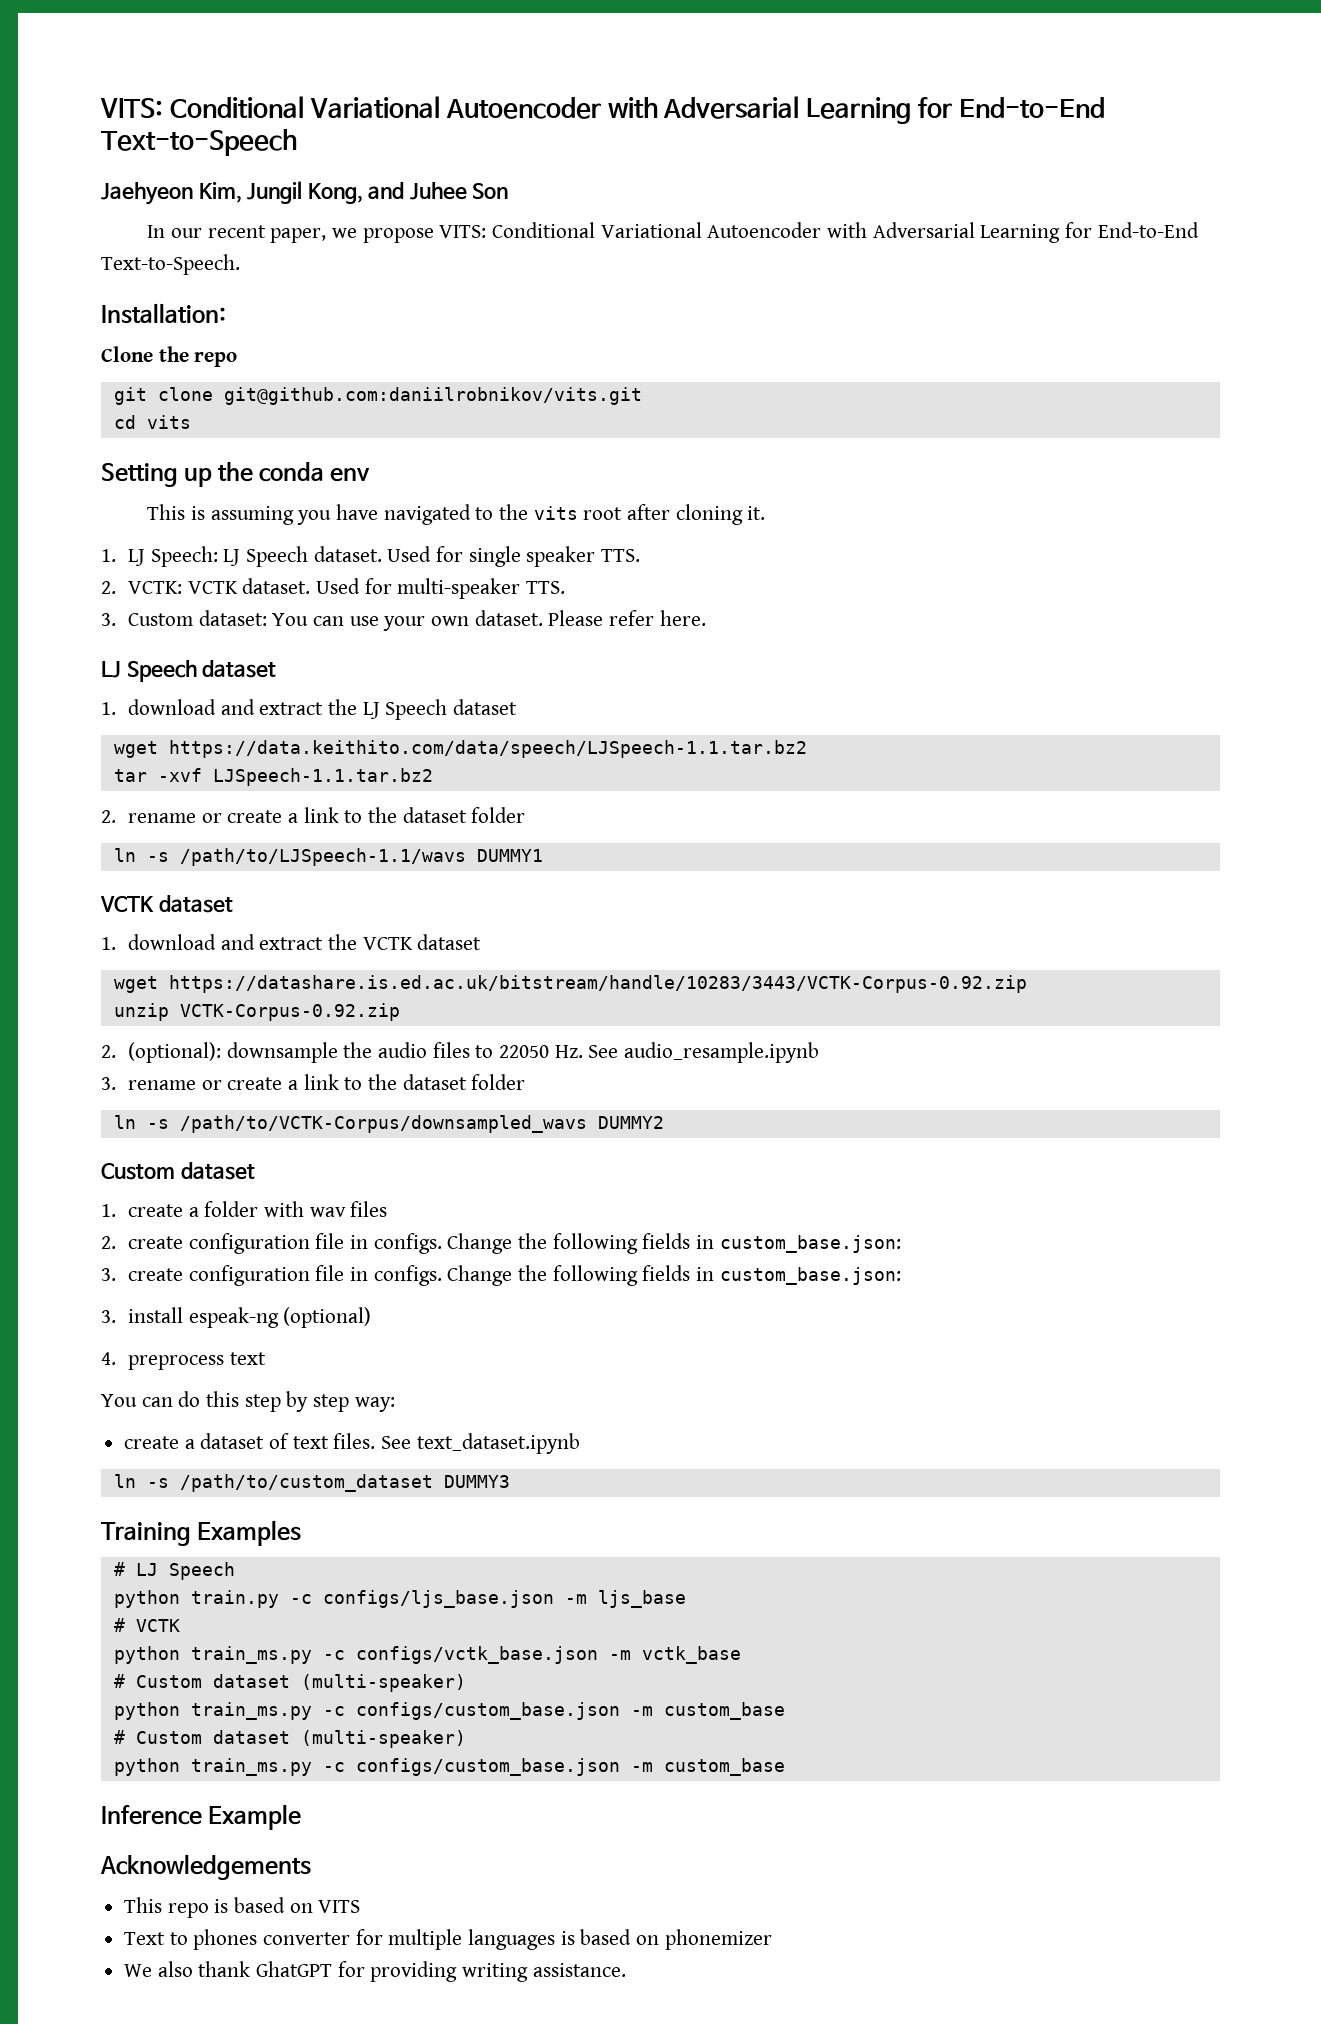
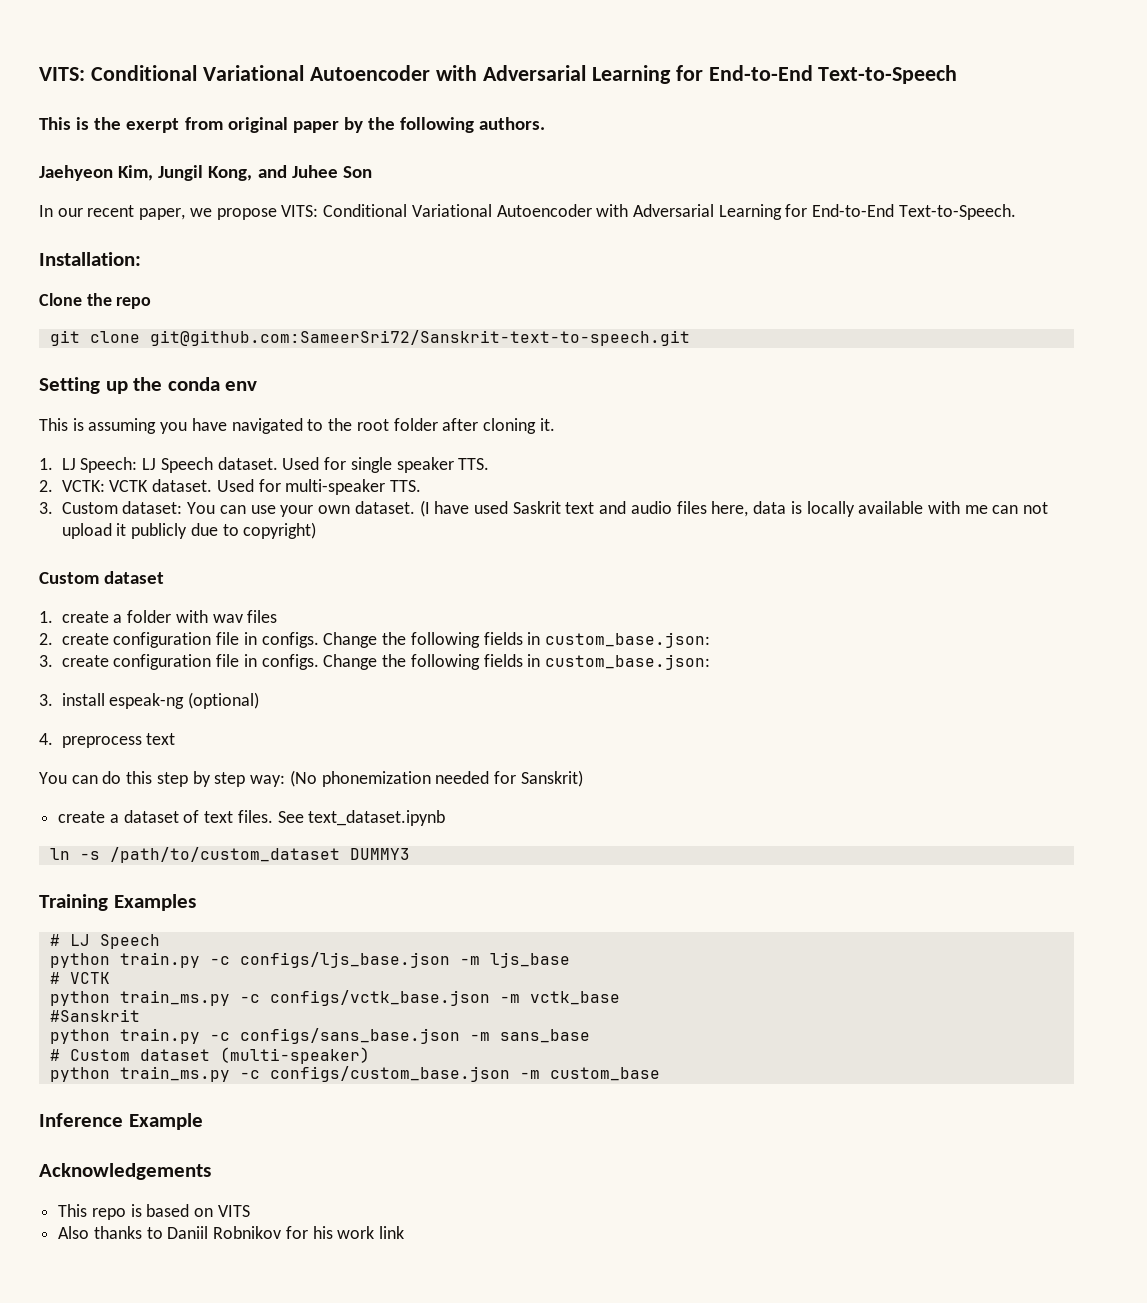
(297, 142) none -> [39,117,546,133] // This is the exerpt from original paper by the following authors.
[223,387,642,405] [113,415,191,429] git@github.com:daniilrobnikov/vits.git // cd vits -> [149,330,690,346] git@github.com:SameerSri72/Sanskrit-text-to-speech.git
[533,506,623,520] vits root -> [356,418,438,431] root folder
[548,610,706,626] [101,660,277,682] [101,699,518,720] [113,740,807,758] [113,768,433,786] [101,807,526,823] [113,848,543,866] [100,895,233,913] [101,934,482,950] [113,975,1027,993] [113,1003,400,1021] [101,1042,820,1063] [101,1074,526,1090] [113,1115,664,1133] Please refer here. // LJ Speech dataset // 1. download and extract the LJ Speech dataset // wget https://data.keithito.com/data/speech/LJSpeech-1.1.tar.bz2 // tar -xvf LJSpeech-1.1.tar.bz2 // 2. rename or create a link to the dataset folder // ln -s /path/to/LJSpeech-1.1/wavs DUMMY1 // VCTK dataset // 1. download and extract the VCTK dataset // wget https://datashare.is.ed.ac.uk/bitstream/handle/10283/3443/VCTK-Corpus-0.92.zip // unzip VCTK-Corpus-0.92.zip // 2. (optional): downsample the audio files to 22050 Hz. See audio_resample.ipynb // 3. rename or create a link to the dataset folder // ln -s /path/to/VCTK-Corpus/downsampled_wavs DUMMY2 -> [419,500,1049,517] [61,522,317,539] (I have used Saskrit text and audio files here, data is locally available with me can not upload it publicly due to copyright)
(395, 1404) none -> [289,770,583,787] (No phonemization needed for Sanskrit)
[113,1674,466,1692] [113,1702,785,1720] # Custom dataset (multi-speaker) // python train_ms.py -c configs/custom_base.json -m custom_base -> [49,1009,140,1022] [49,1028,590,1044] #Sanskrit // python train.py -c configs/sans_base.json -m sans_base
[124,1929,772,1950] [124,1961,626,1982] Text to phones converter for multiple languages is based on phonemizer // We also thank GhatGPT for providing writing assistance. -> [58,1226,405,1239] Also thanks to Daniil Robnikov for his work link

